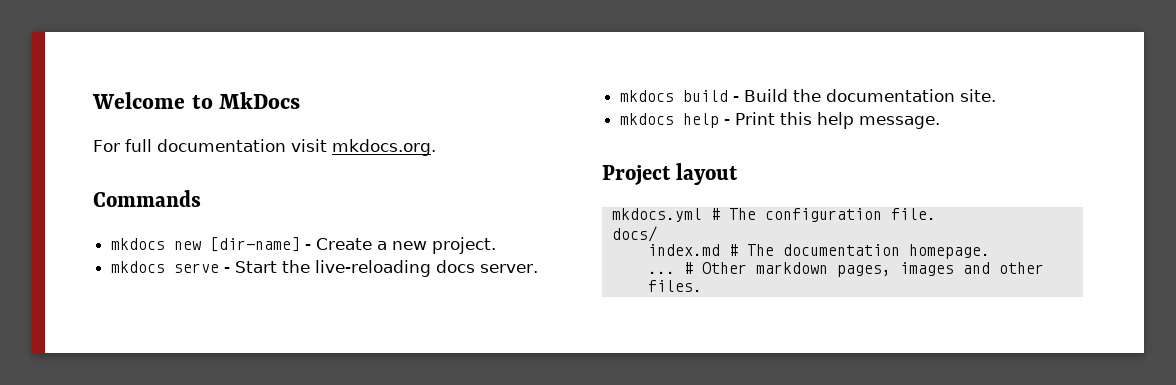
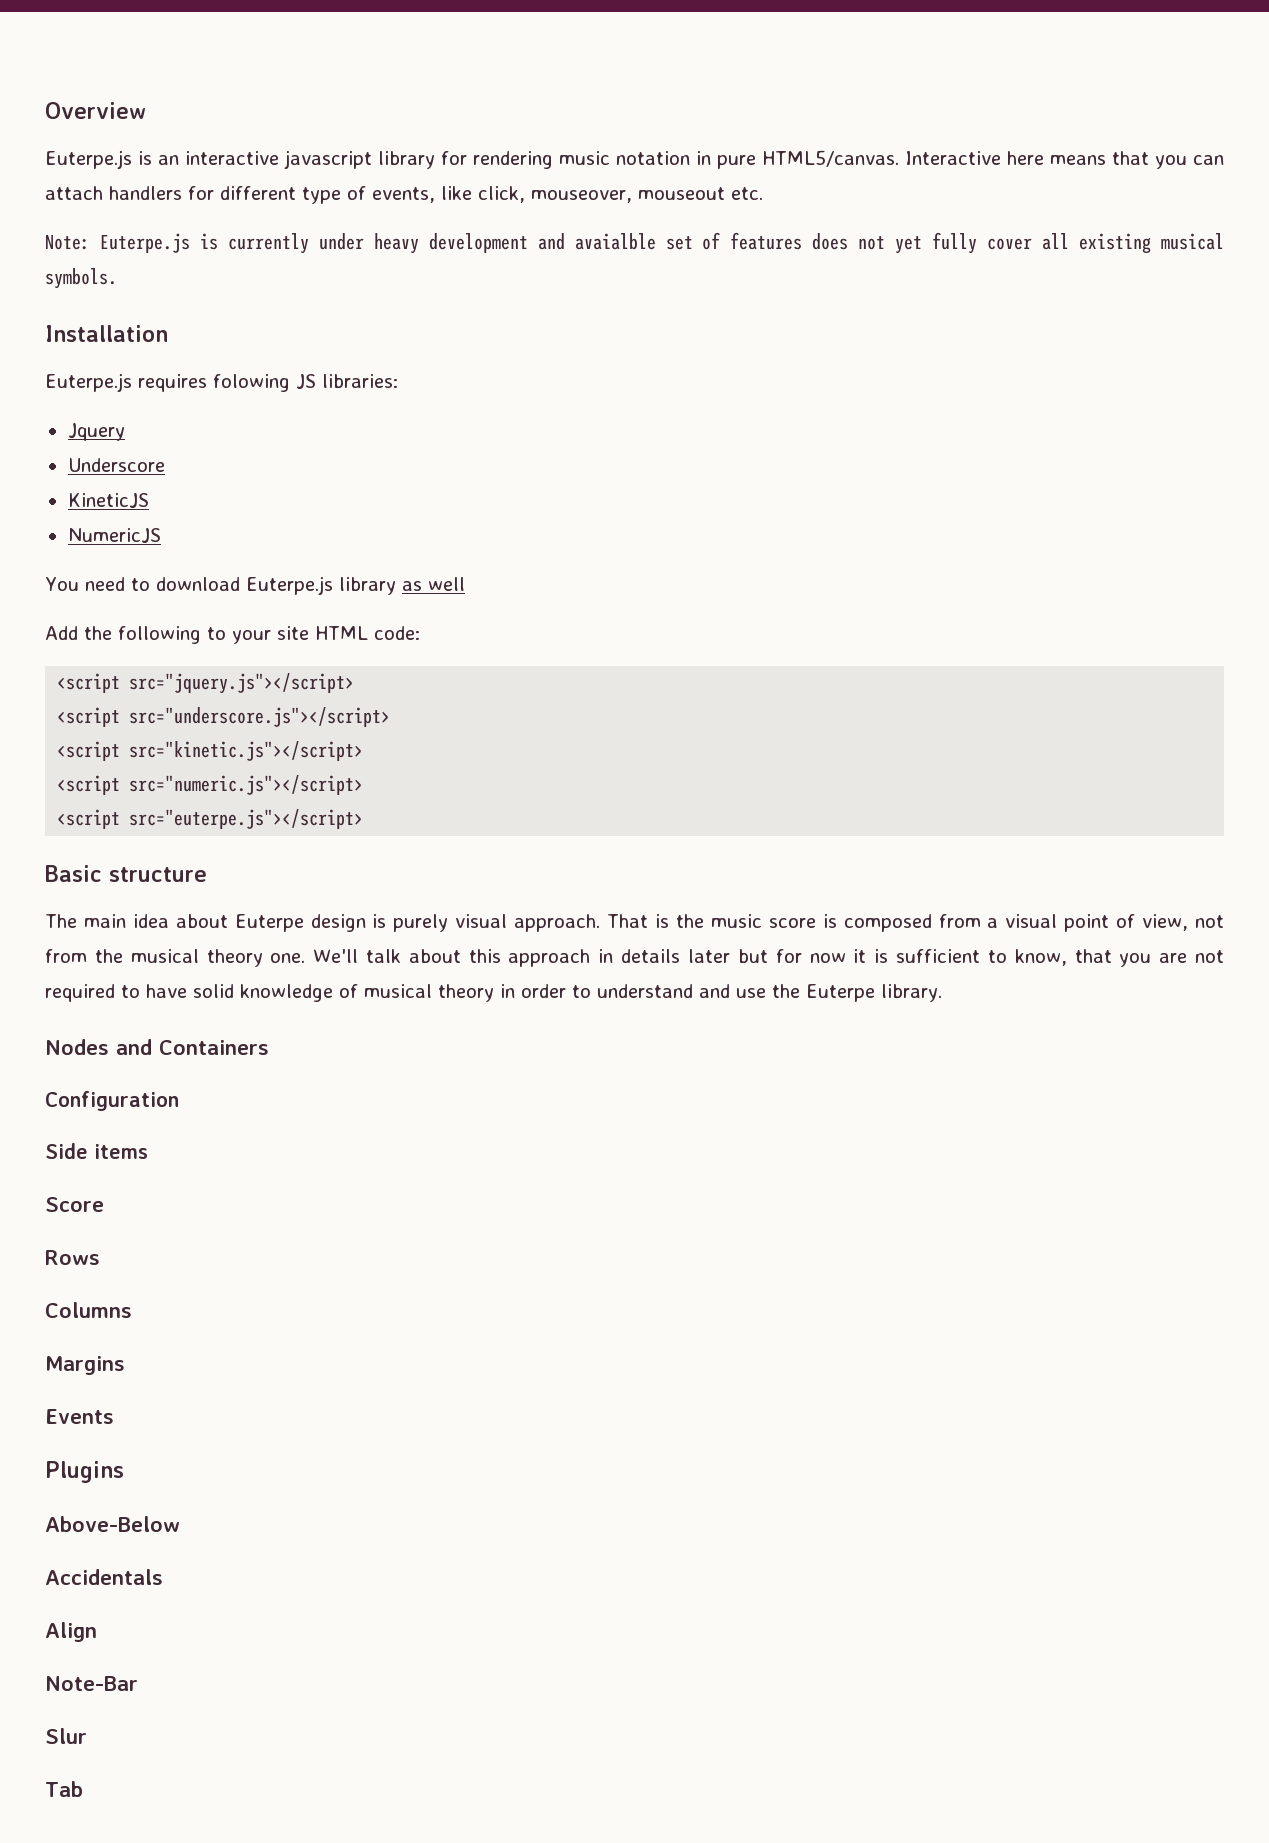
[92,92,301,109] [93,139,436,156] [93,190,201,207] [111,237,497,254] [111,260,539,277] [620,89,997,102] [620,112,941,129] [602,163,739,185] [611,208,936,222] [611,226,657,242] [647,244,990,259] [647,262,1044,277] [647,280,702,292] Welcome to MkDocs // For full documentation visit mkdocs.org. // Commands // mkdocs new [dir-name] - Create a new project. // mkdocs serve - Start the live-reloading docs server. // mkdocs build - Build the documentation site. // mkdocs help - Print this help message. // Project layout // mkdocs.yml # The configuration file. // docs/ // index.md # The documentation homepage. // ... # Other markdown pages, images and other files. -> [45,102,146,119] [45,150,1224,169] [45,186,763,204] [45,232,1224,254] [45,268,117,289] [45,325,168,342] [45,373,398,392] [67,423,125,441] [67,458,165,472] [67,493,149,508] [67,528,161,543] [45,576,465,595] [45,626,420,644] [57,673,355,694] [57,707,391,727] [57,741,364,761] [57,775,364,795] [57,809,364,829] [45,865,207,882] [45,914,1224,932] [45,949,1224,967] [45,984,942,1002] [45,1039,269,1055] [45,1091,179,1111] [45,1143,148,1159] [45,1197,104,1212] [45,1250,100,1265] [45,1302,132,1318] [45,1356,125,1375] [45,1409,114,1424] [45,1461,124,1483] [45,1516,180,1532] [45,1569,163,1585] [45,1622,97,1642] [45,1676,138,1691] [45,1728,87,1744] [45,1781,83,1797] Overview // Euterpe.js is an interactive javascript library for rendering music notation in pure HTML5/canvas. Interactive here means that you can attach handlers for different type of events, like click, mouseover, mouseout etc. // Note: Euterpe.js is currently under heavy development and avaialble set of features does not yet fully cover all existing musical symbols. // Installation // Euterpe.js requires folowing JS libraries: // Jquery // Underscore // KineticJS // NumericJS // You need to download Euterpe.js library as well // Add the following to your site HTML code: // <script src="jquery.js"></script> // <script src="underscore.js"></script> // <script src="kinetic.js"></script> // <script src="numeric.js"></script> // <script src="euterpe.js"></script> // Basic structure // The main idea about Euterpe design is purely visual approach. That is the music score is composed from a visual point of view, not from the musical theory one. We'll talk about this approach in details later but for now it is sufficient to know, that you are not required to have solid knowledge of musical theory in order to understand and use the Euterpe library. // Nodes and Containers // Configuration // Side items // Score // Rows // Columns // Margins // Events // Plugins // Above-Below // Accidentals // Align // Note-Bar // Slur // Tab

